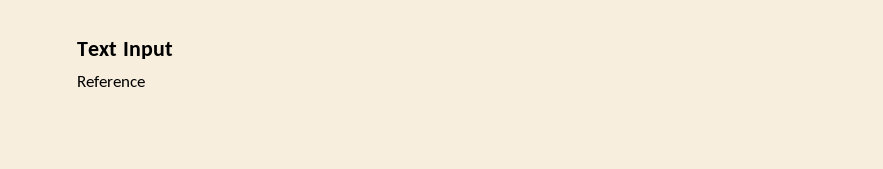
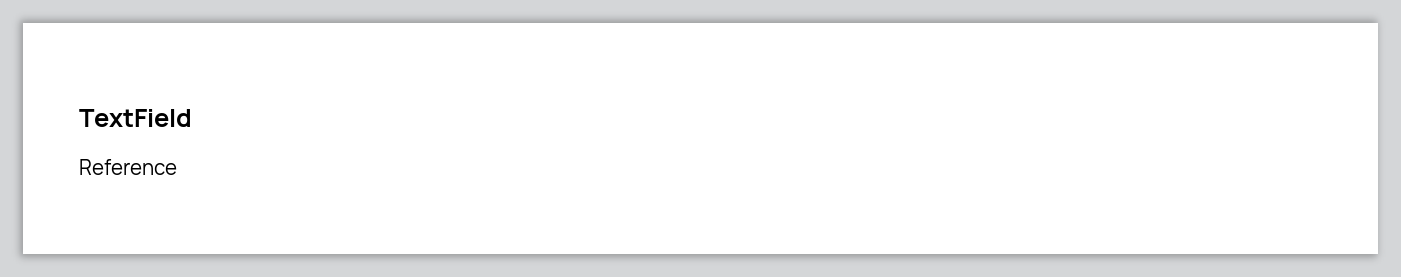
[77,42,173,59] Text Input -> [79,109,192,127] TextField

